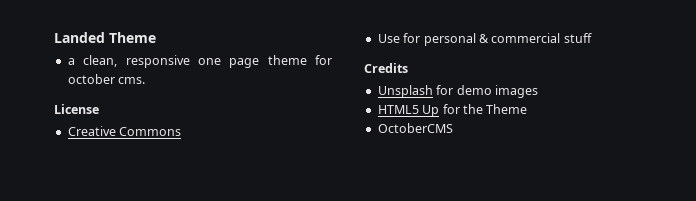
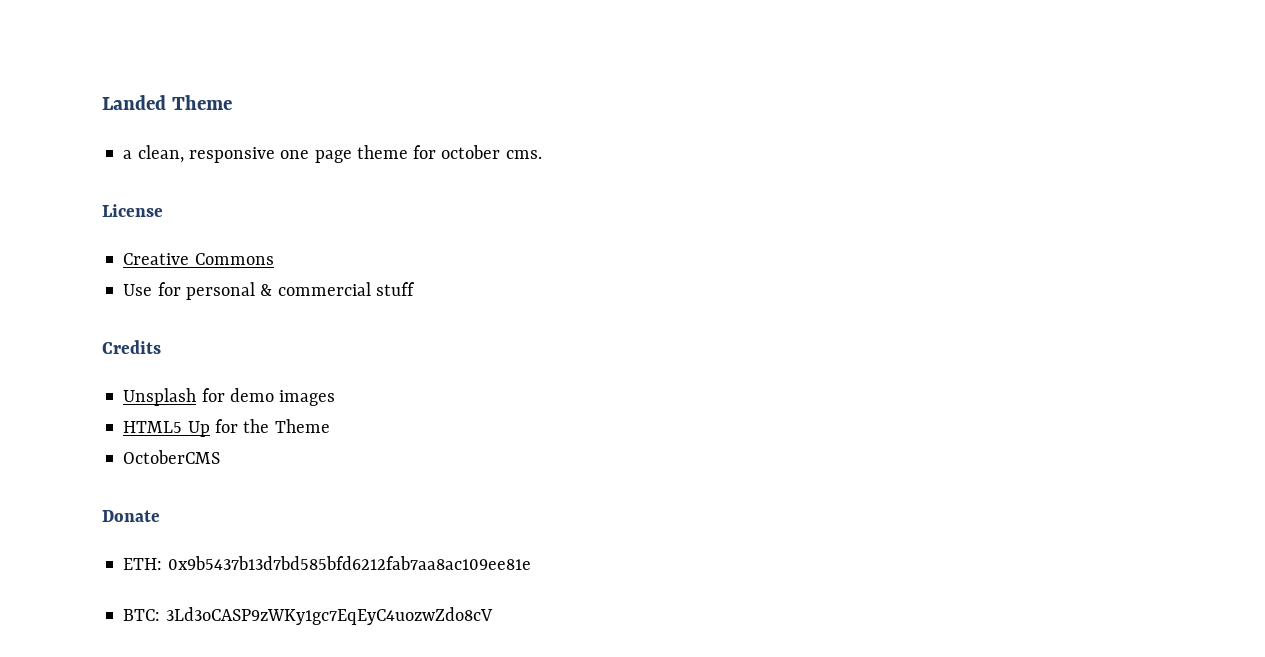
(453, 128) none -> [102,510,160,522] [123,556,531,570] [123,607,493,625] // Donate // ETH: 0x9b5437b13d7bd585bfd6212fab7aa8ac109ee81e // BTC: 3Ld3oCASP9zWKy1gc7EqEyC4uozwZdo8cV

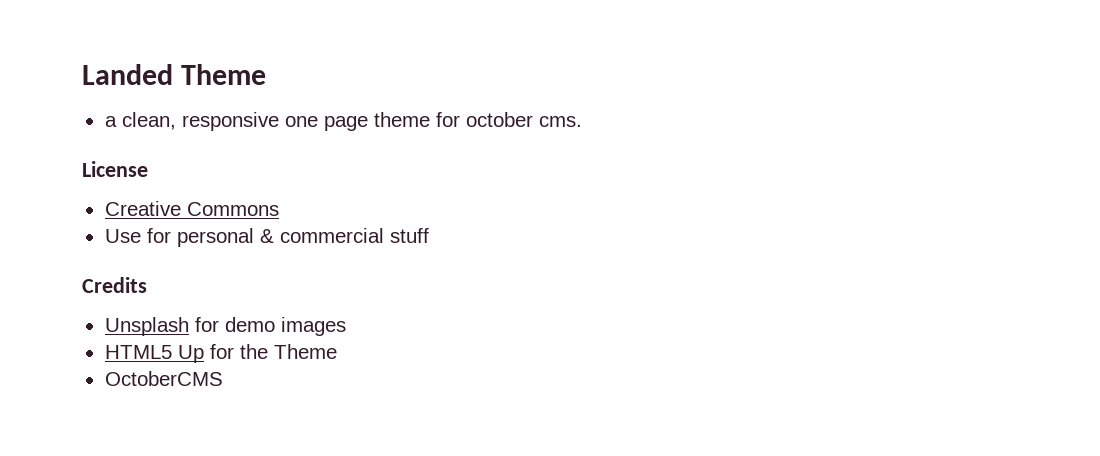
[102,510,160,522] [123,556,531,570] [123,607,493,625] // Donate // ETH: 0x9b5437b13d7bd585bfd6212fab7aa8ac109ee81e // BTC: 3Ld3oCASP9zWKy1gc7EqEyC4uozwZdo8cV -> (223, 378) none

